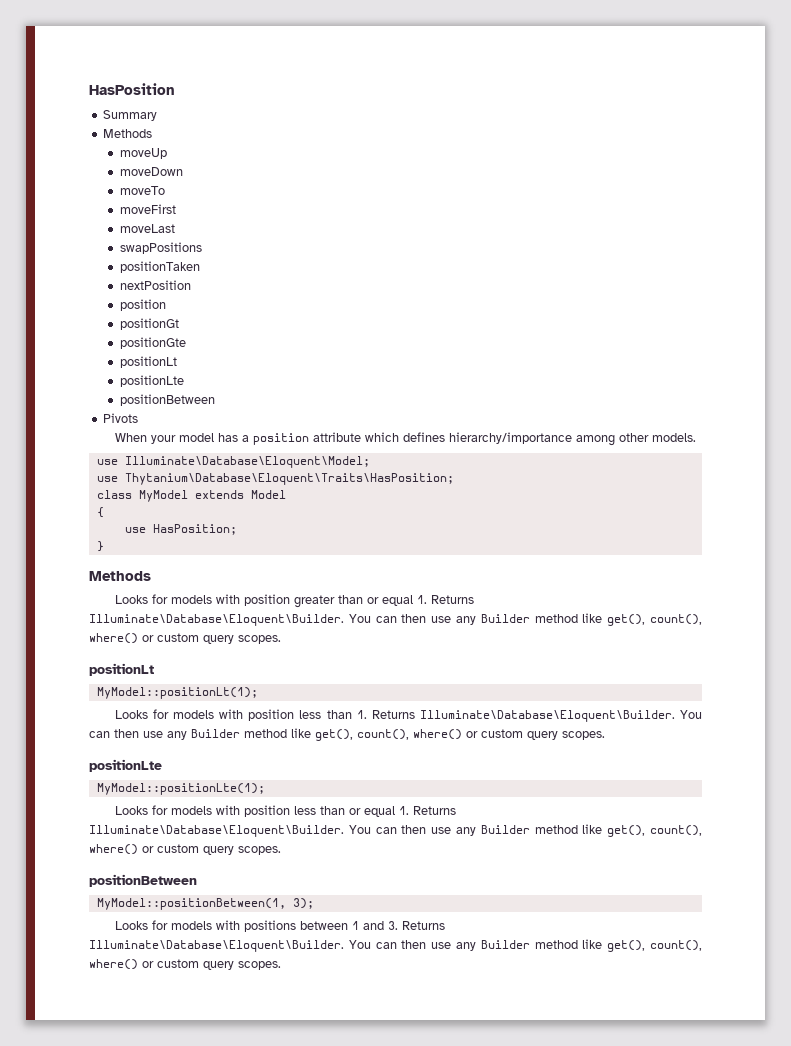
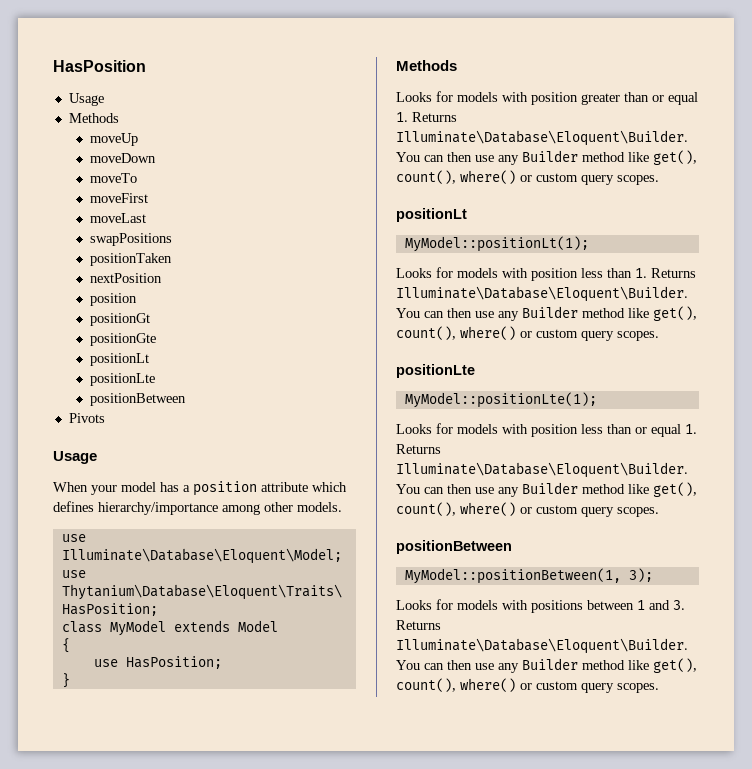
[103,110,158,121] Summary -> [68,93,104,106] Usage
(139, 418) none -> [53,451,97,464] // Usage

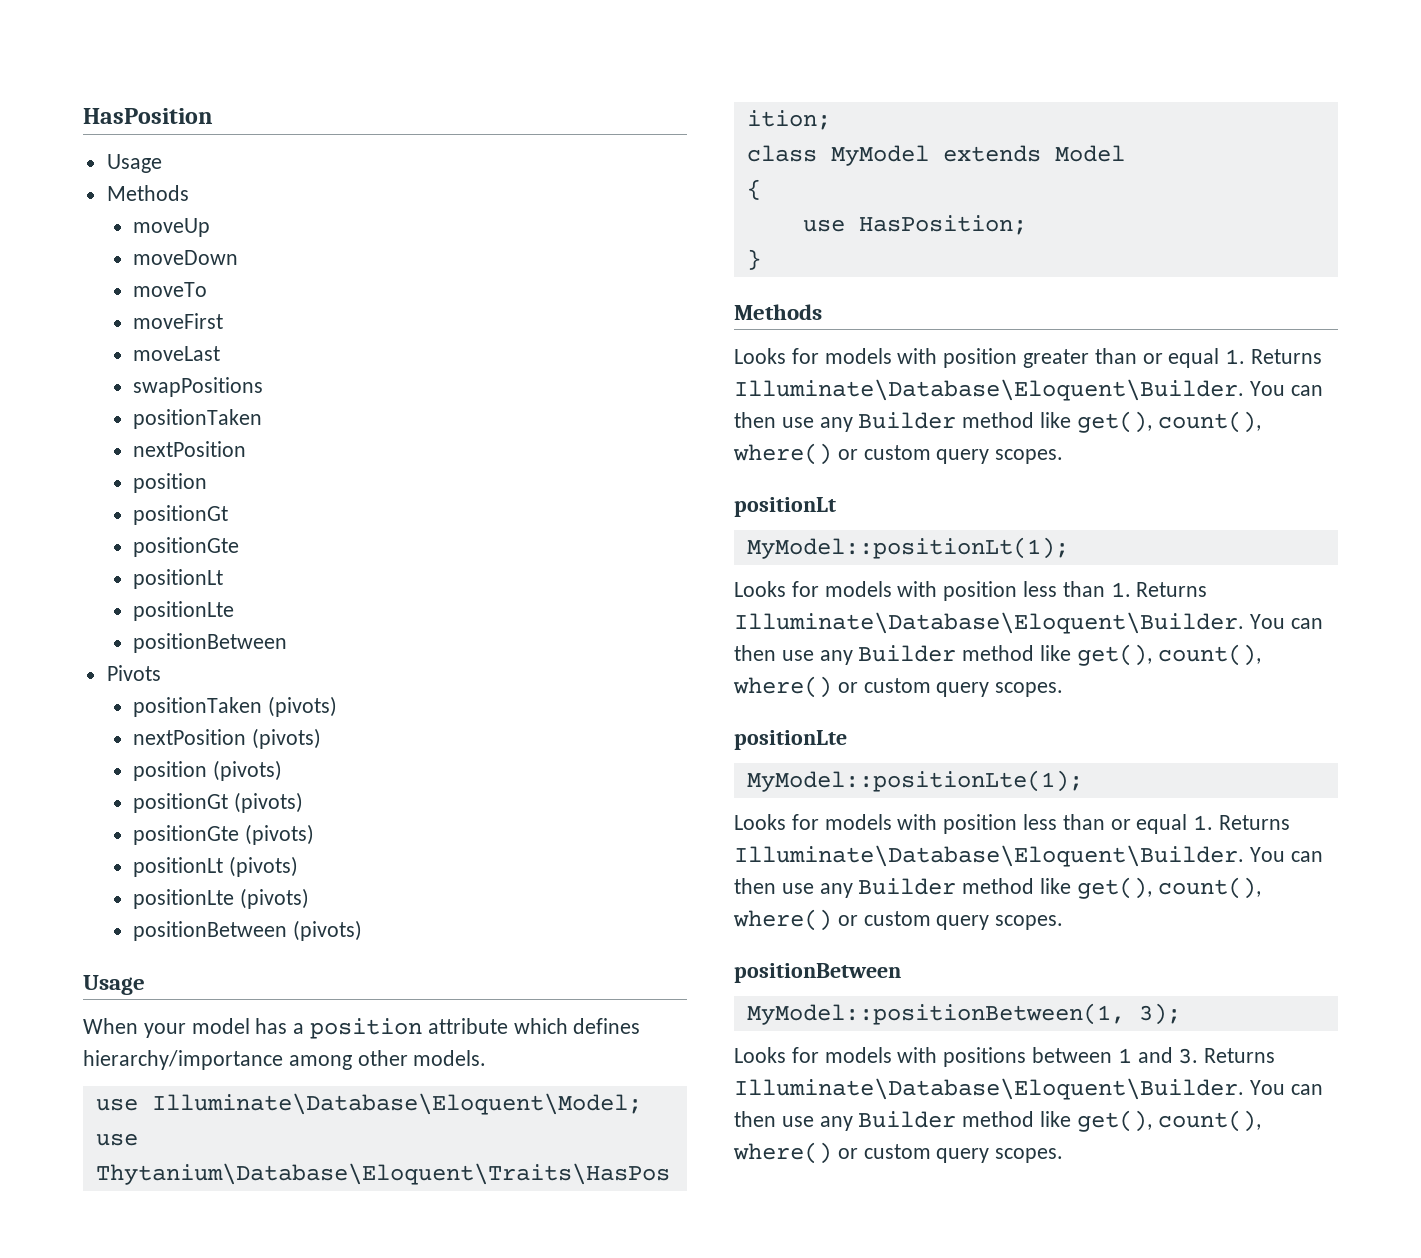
(105, 418) none -> [132,696,337,717] [132,728,321,749] [132,760,282,781] [132,792,303,813] [132,824,314,845] [132,856,298,877] [132,888,309,909] [132,920,362,941] // positionTaken (pivots) // nextPosition (pivots) // position (pivots) // positionGt (pivots) // positionGte (pivots) // positionLt (pivots) // positionLte (pivots) // positionBetween (pivots)

